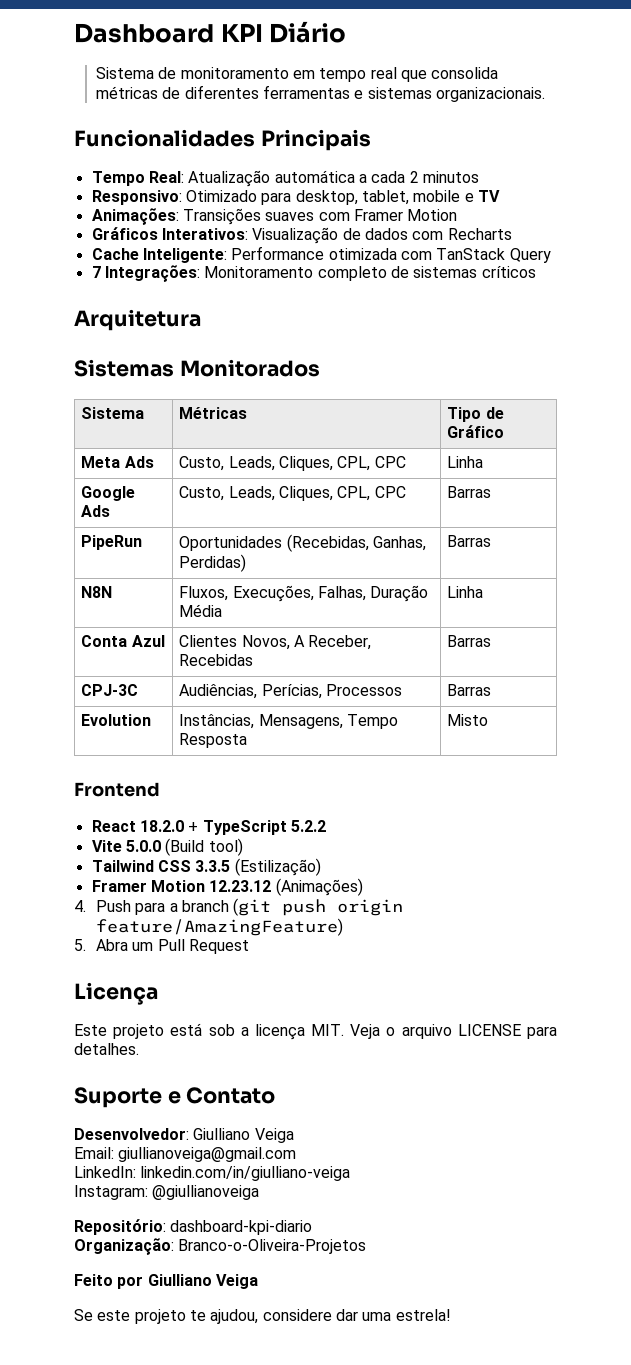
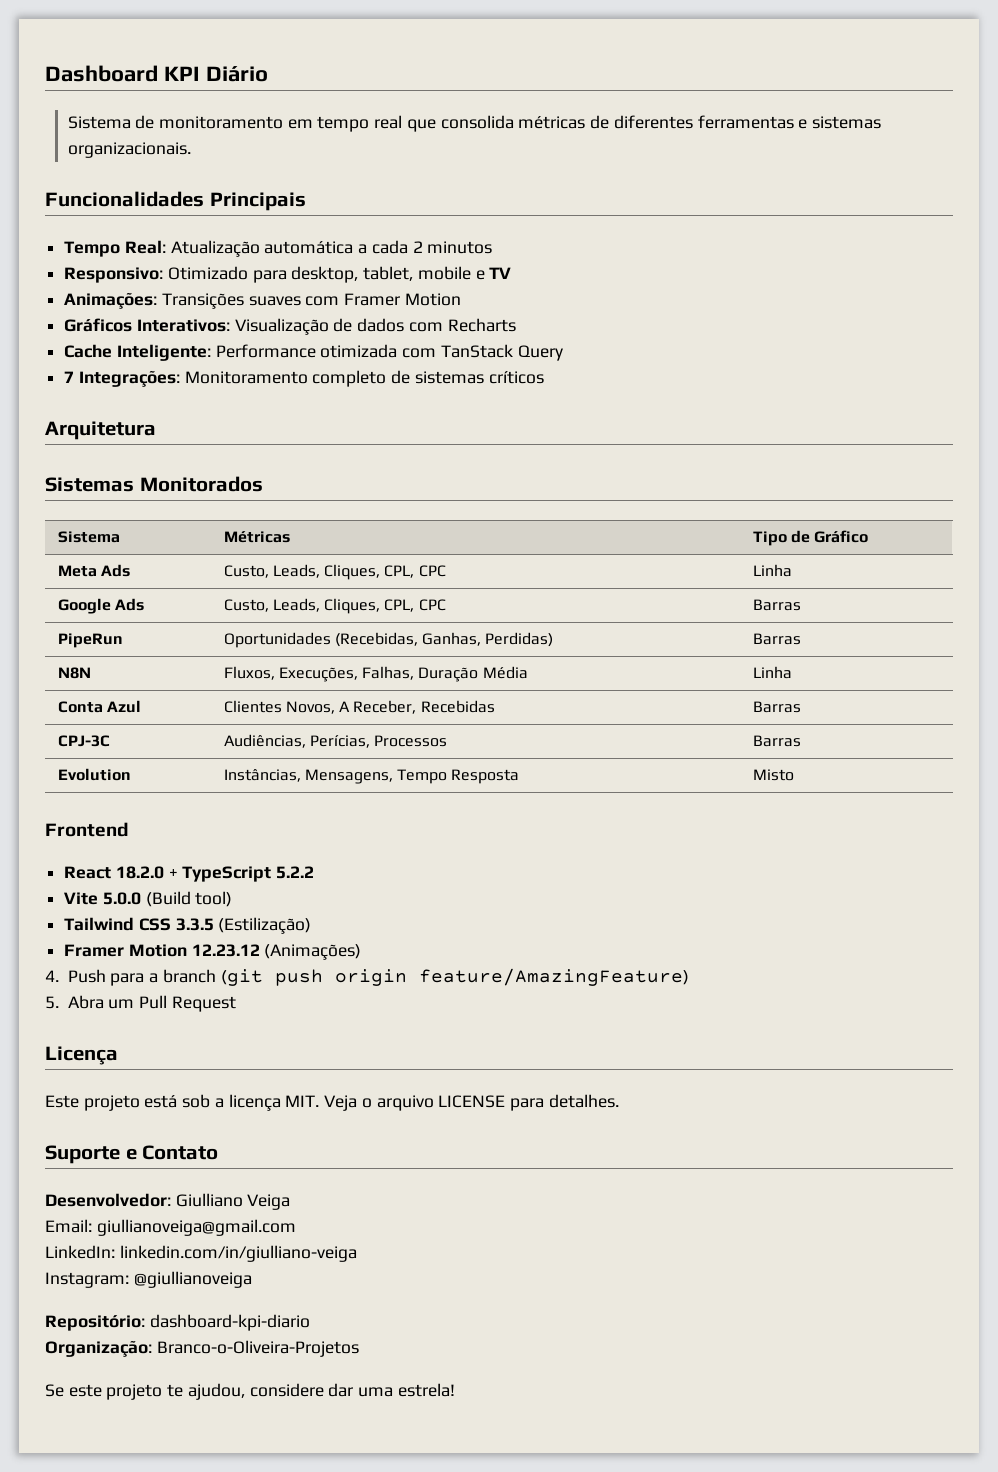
[74,1274,258,1289] // Feito por Giulliano Veiga -> (359, 1348) none

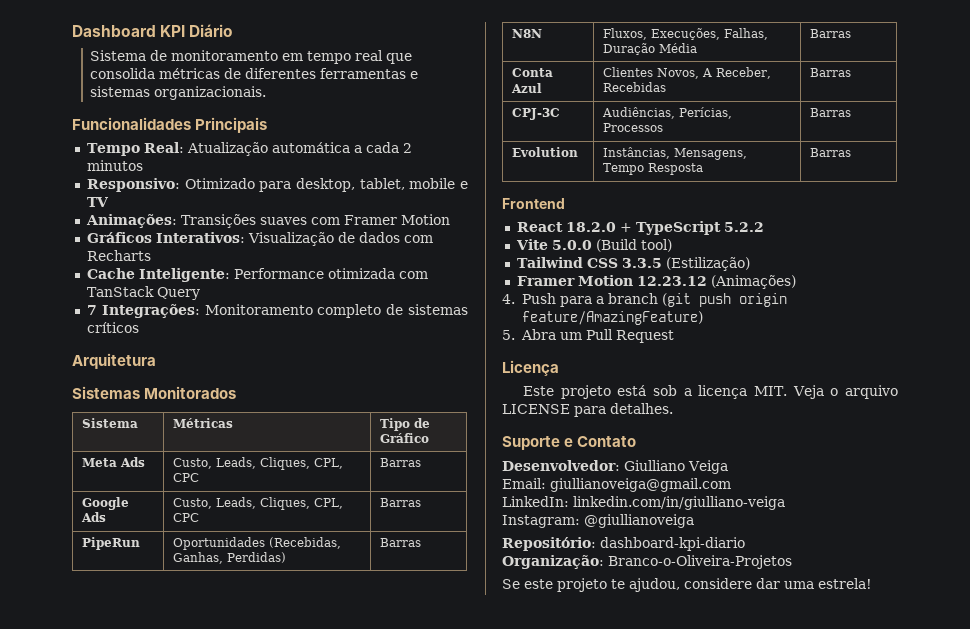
[752,564,792,577] Linha -> [380,458,422,467] Barras
[752,666,792,679] Linha -> [810,29,852,38] Barras
[752,769,794,781] Misto -> [810,148,852,157] Barras

